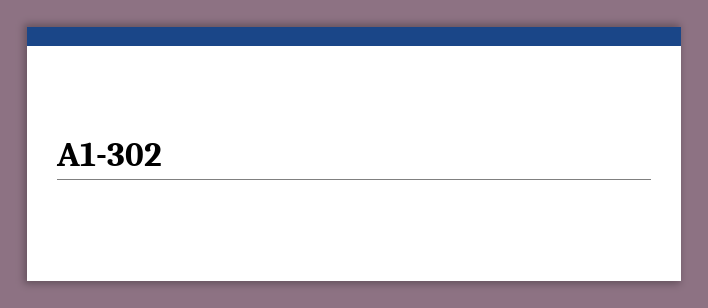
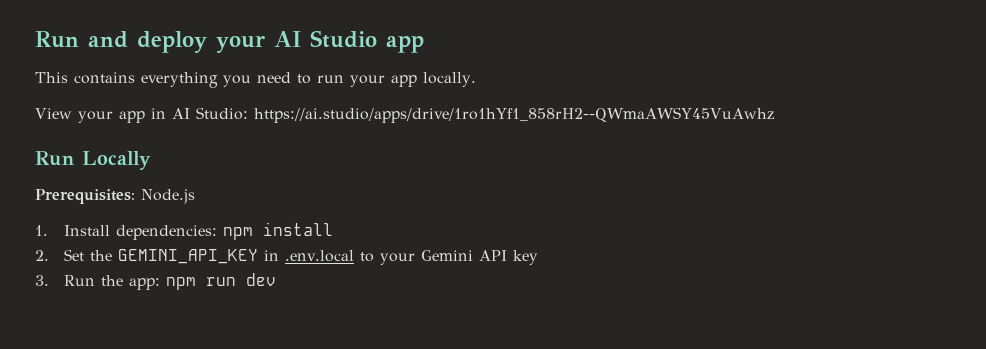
[56,142,162,166] A1-302 -> [35,30,424,53] [35,72,476,88] [35,107,774,123] [35,151,151,170] [35,189,195,204] [35,222,333,240] [35,249,538,265] [35,273,276,290] Run and deploy your AI Studio app // This contains everything you need to run your app locally. // View your app in AI Studio: https://ai.studio/apps/drive/1ro1hYf1_858rH2--QWmaAWSY45VuAwhz // Run Locally // Prerequisites: Node.js // 1. Install dependencies: npm install // 2. Set the GEMINI_API_KEY in .env.local to your Gemini API key // 3. Run the app: npm run dev

